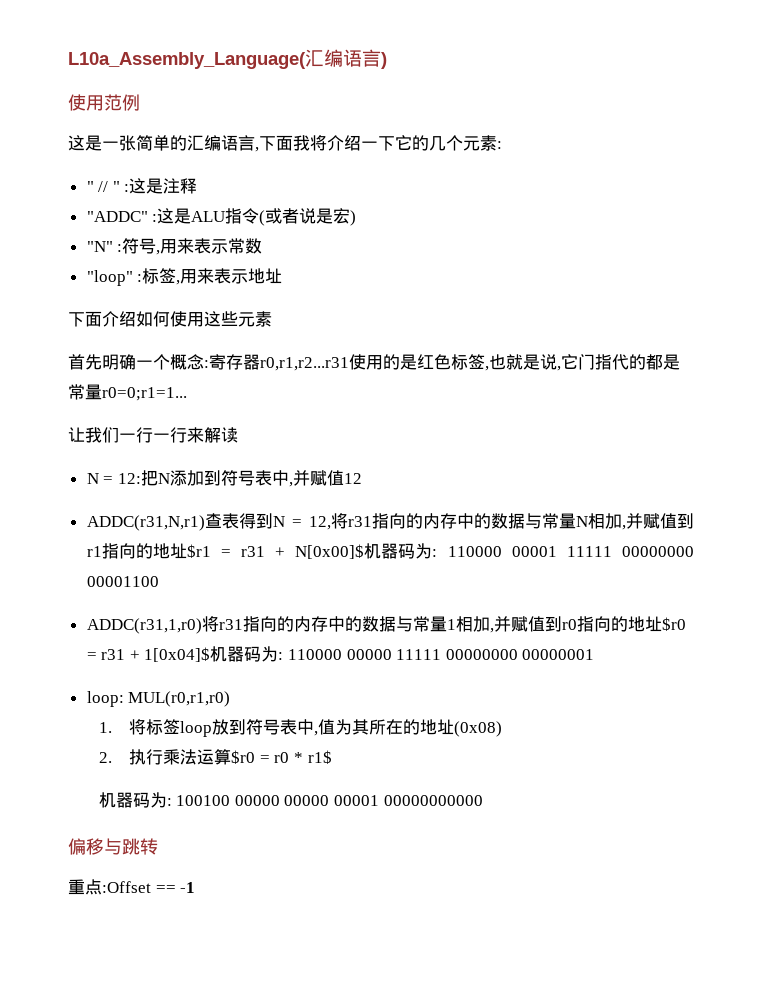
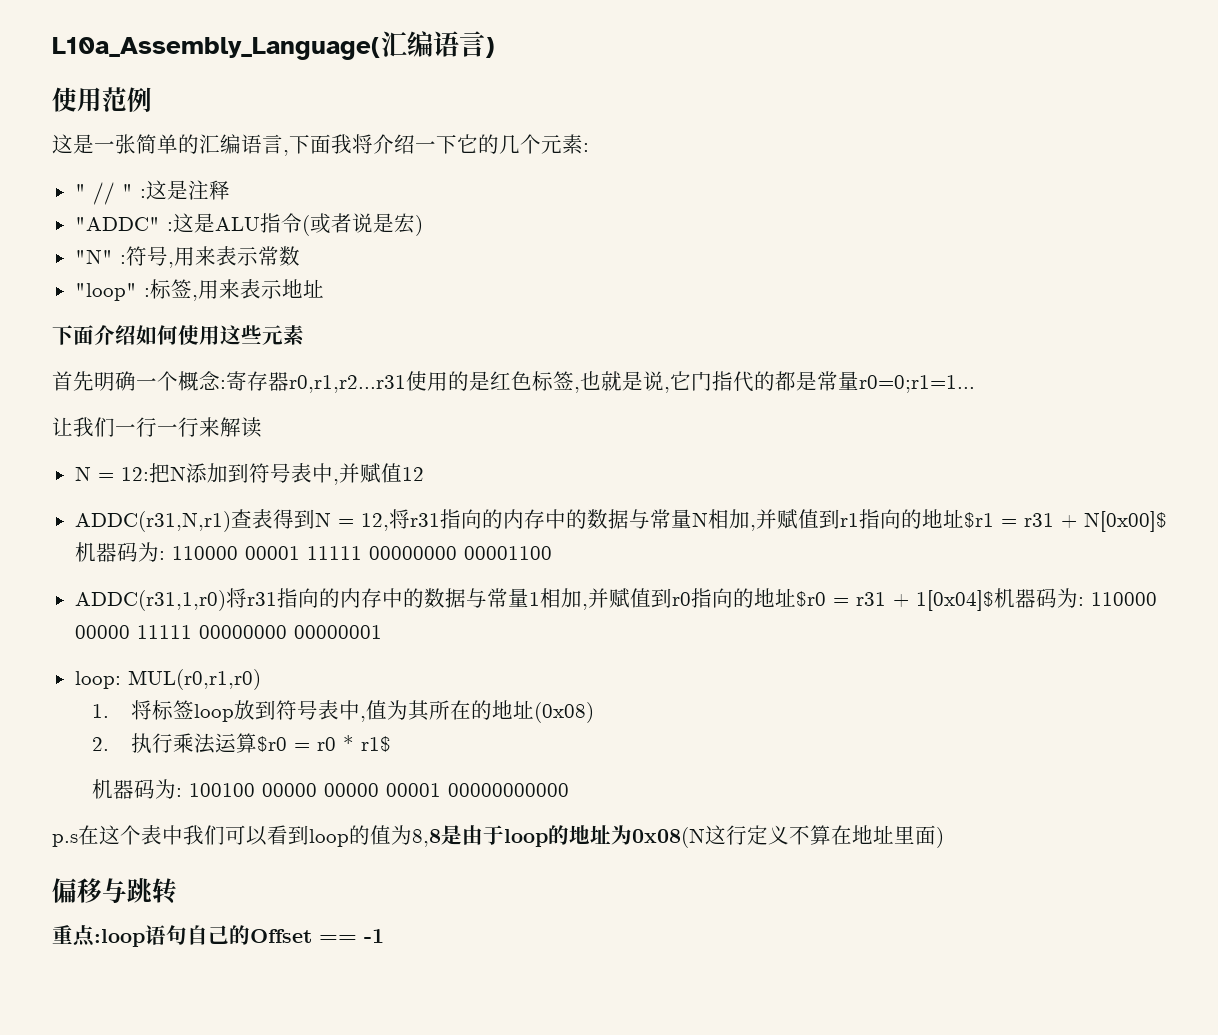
(483, 800) none -> [52,825,944,848] // p.s在这个表中我们可以看到loop的值为8,8是由于loop的地址为0x08(N这行定义不算在地址里面)
[102,881,151,893] :Offset -> [94,925,312,947] :loop语句自己的Offset

